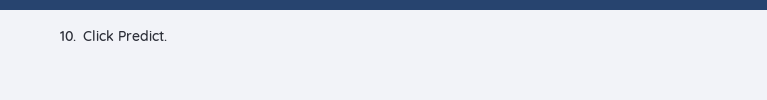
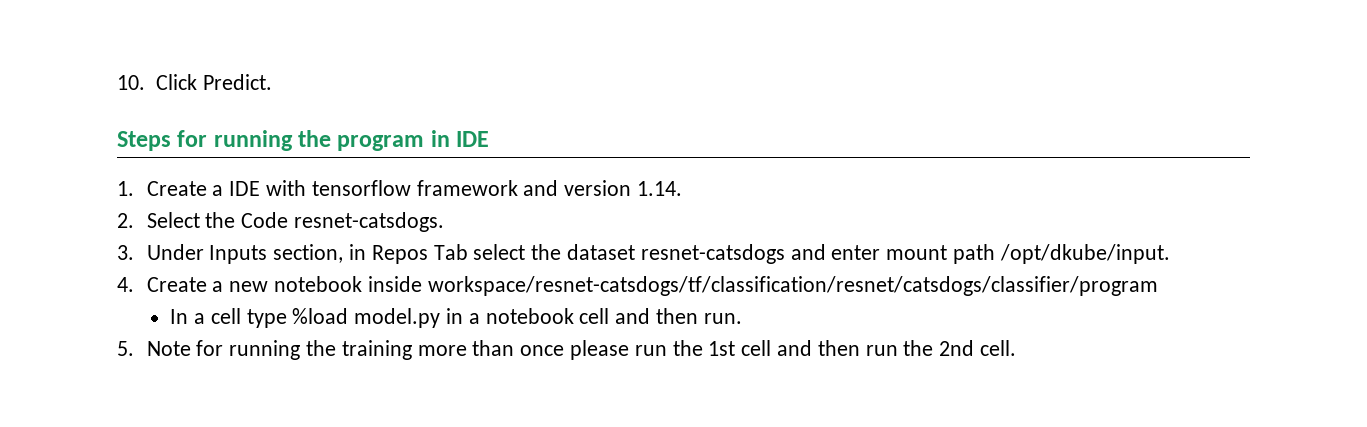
(167, 35) none -> [117,130,490,151] [117,180,682,196] [117,212,444,232] [117,244,1170,264] [117,276,1158,296] [170,308,742,328] [117,340,1016,360] // Steps for running the program in IDE // 1. Create a IDE with tensorflow framework and version 1.14. // 2. Select the Code resnet-catsdogs. // 3. Under Inputs section, in Repos Tab select the dataset resnet-catsdogs and enter mount path /opt/dkube/input. // 4. Create a new notebook inside workspace/resnet-catsdogs/tf/classification/resnet/catsdogs/classifier/program // In a cell type %load model.py in a notebook cell and then run. // 5. Note for running the training more than once please run the 1st cell and then run the 2nd cell.

